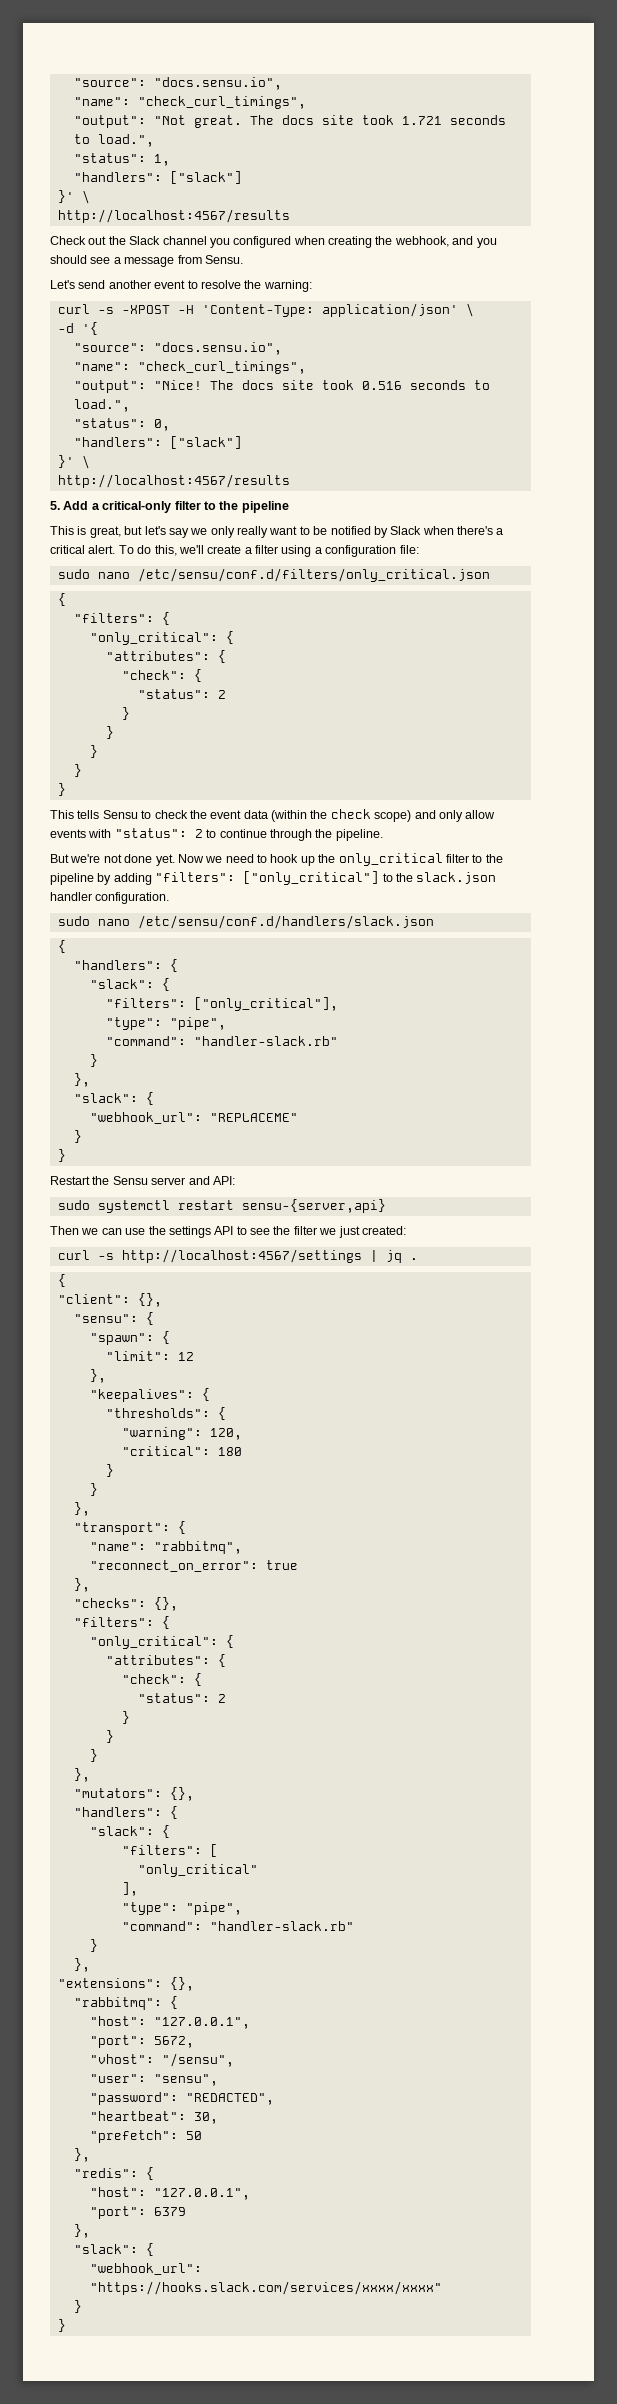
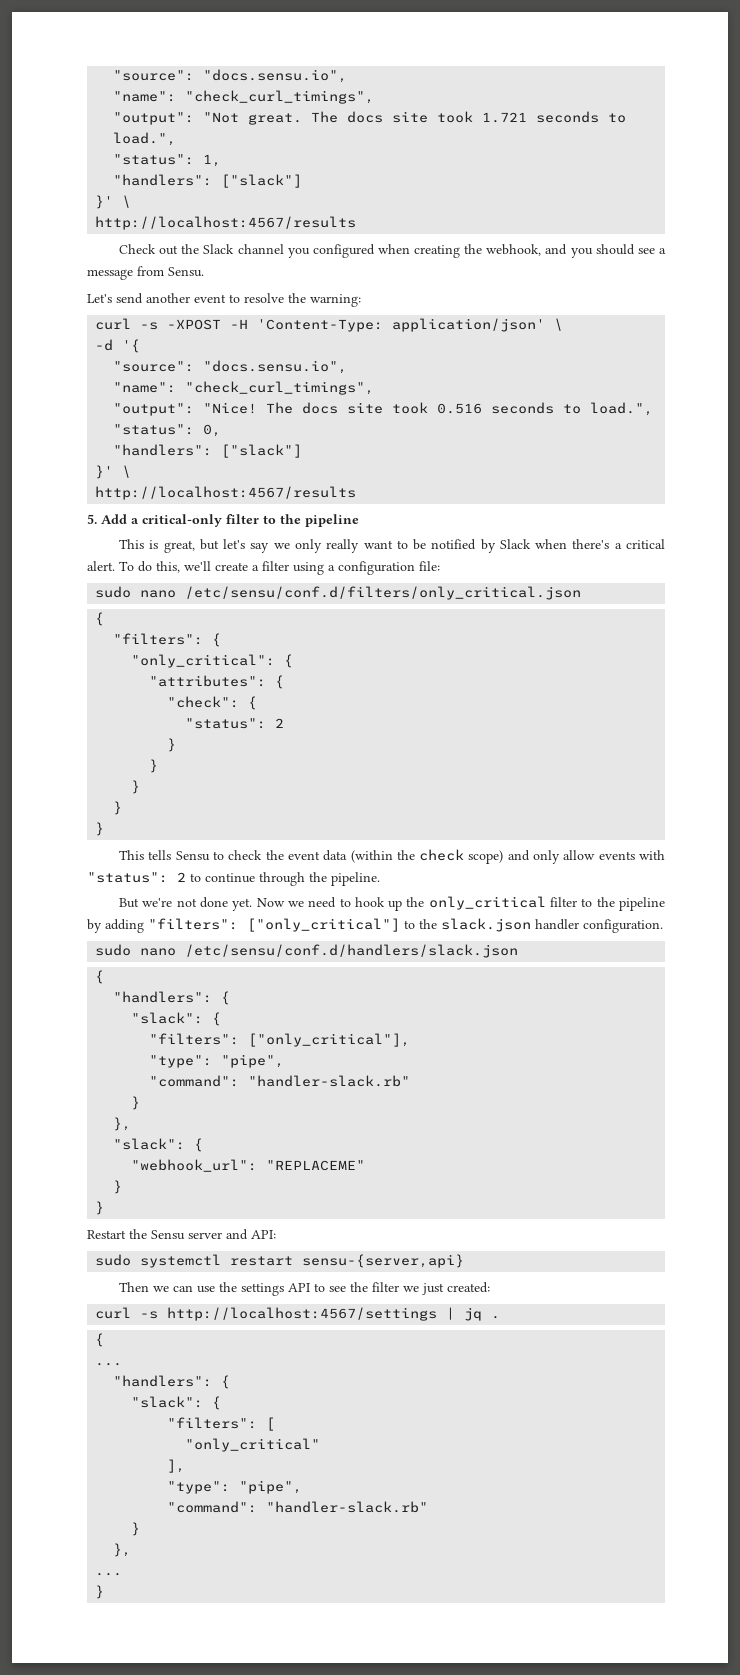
[57,1293,162,1307] [73,1312,154,1325] [89,1331,170,1345] [105,1351,194,1361] [89,1369,106,1383] [89,1388,210,1402] [105,1407,226,1420] [121,1427,242,1440] [121,1446,242,1456] [105,1464,114,1477] [89,1483,98,1496] [73,1502,90,1516] [73,1521,186,1535] [89,1541,242,1554] [89,1560,298,1572] [73,1578,90,1592] [73,1597,178,1611] [73,1616,170,1629] [89,1635,234,1649] [105,1654,226,1667] [121,1673,202,1686] [137,1693,226,1703] [121,1711,130,1724] [105,1730,114,1743] [89,1749,98,1762] [73,1768,90,1782] [73,1787,194,1801] "client": {}, // "sensu": { // "spawn": { // "limit": 12 // }, // "keepalives": { // "thresholds": { // "warning": 120, // "critical": 180 // } // } // }, // "transport": { // "name": "rabbitmq", // "reconnect_on_error": true // }, // "checks": {}, // "filters": { // "only_critical": { // "attributes": { // "check": { // "status": 2 // } // } // } // }, // "mutators": {}, -> [95,1363,123,1366] ...
[57,1977,194,1991] [73,1996,178,2010] [89,2016,250,2029] [89,2035,194,2048] [89,2053,234,2067] [89,2074,218,2086] [89,2092,274,2105] [89,2111,218,2124] [89,2130,202,2143] [73,2148,90,2162] [73,2167,154,2180] [89,2187,250,2200] [89,2206,186,2219] [73,2224,90,2238] [73,2243,154,2256] [89,2263,202,2275] [89,2281,442,2295] [73,2300,82,2313] [57,2319,66,2332] "extensions": {}, // "rabbitmq": { // "host": "127.0.0.1", // "port": 5672, // "vhost": "/sensu", // "user": "sensu", // "password": "REDACTED", // "heartbeat": 30, // "prefetch": 50 // }, // "redis": { // "host": "127.0.0.1", // "port": 6379 // }, // "slack": { // "webhook_url": "https://hooks.slack.com/services/xxxx/xxxx" // } // } -> [95,1573,123,1576] [95,1585,105,1599] ... // }

